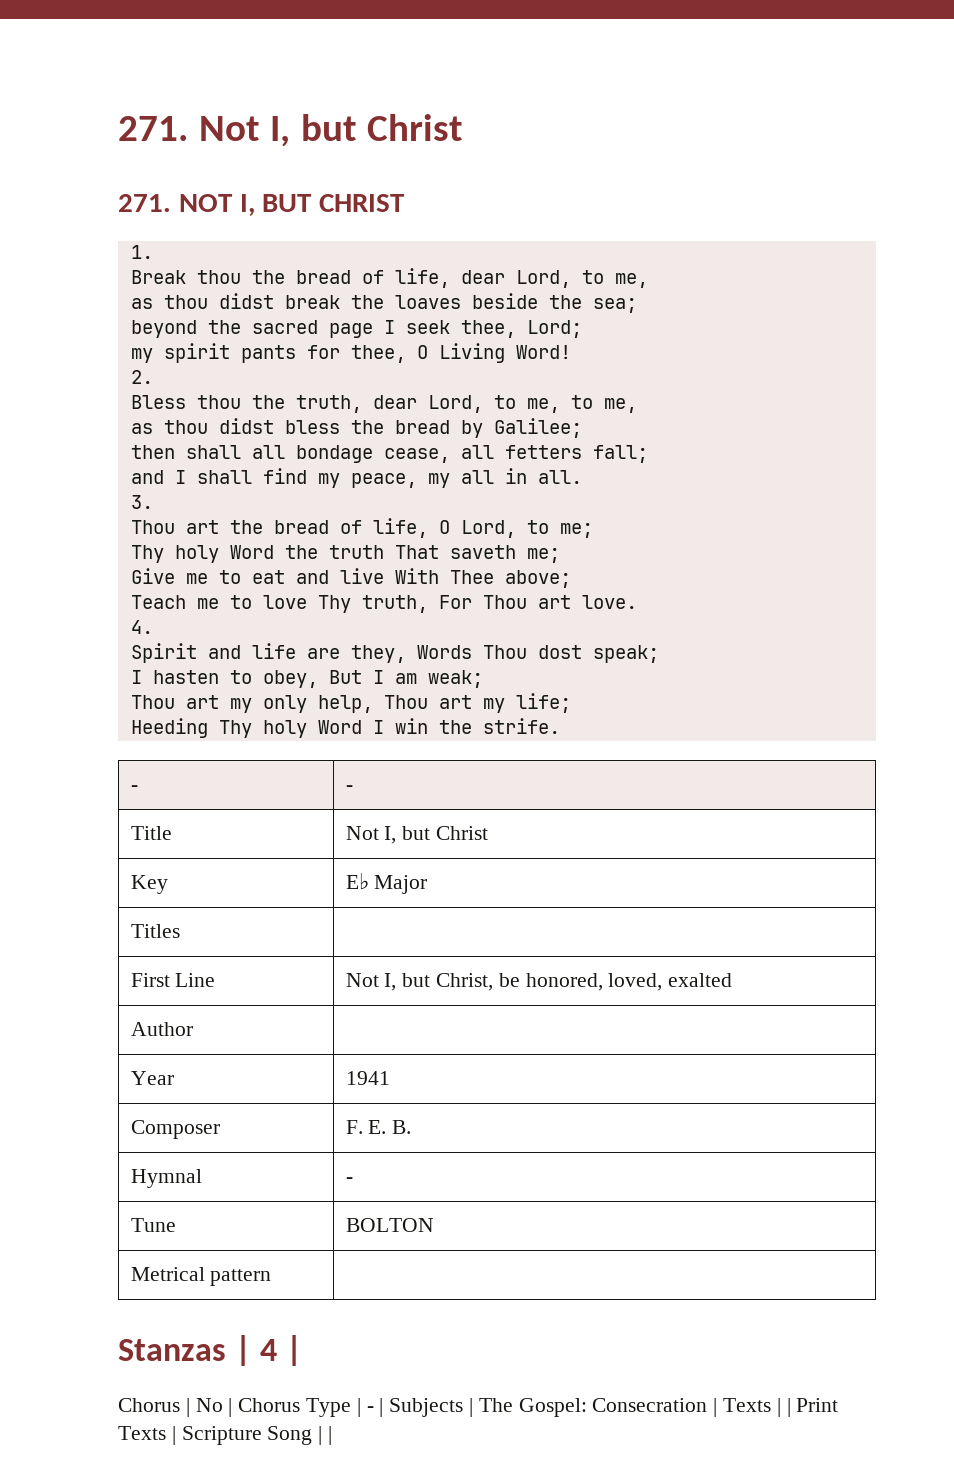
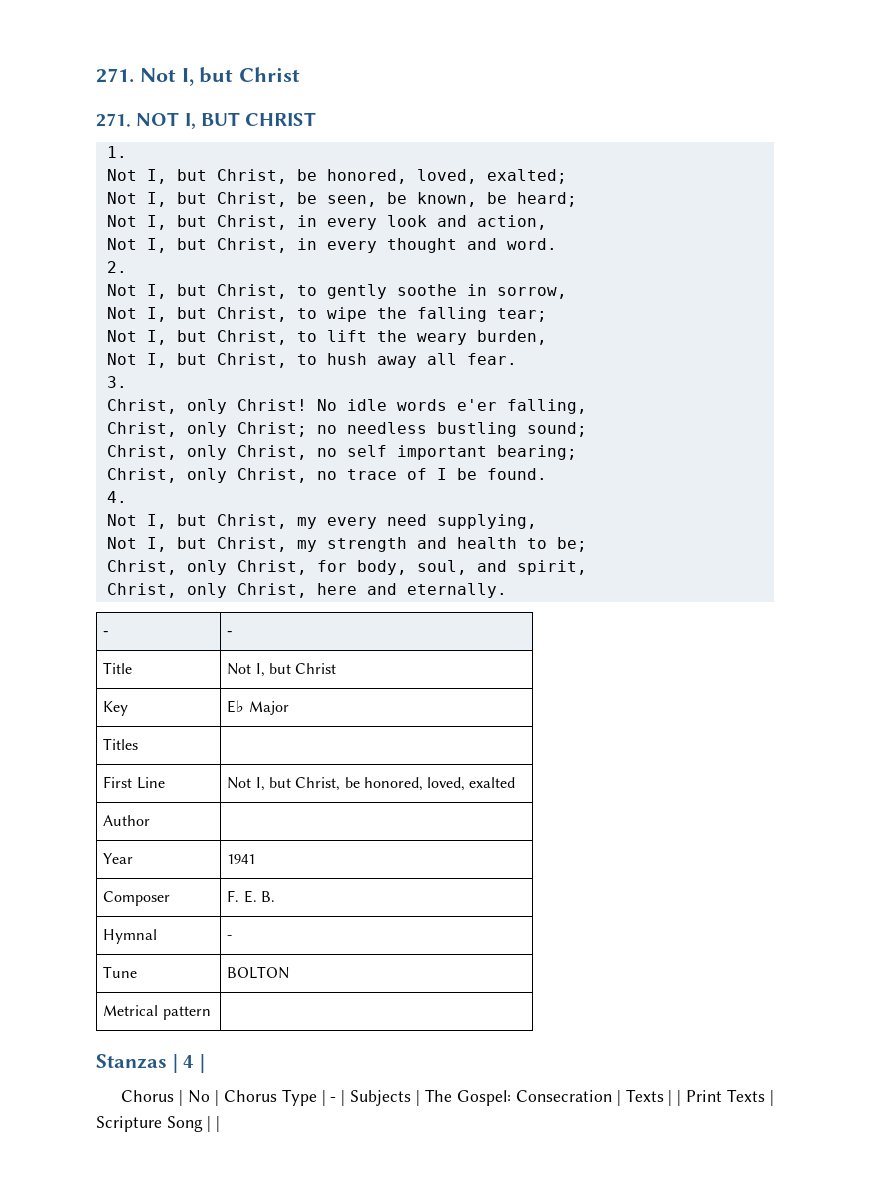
[130,268,648,288] [130,293,637,313] [130,320,582,338] [130,343,571,363] [130,370,153,384] [130,395,637,413] [130,418,582,438] [130,445,648,463] [130,468,582,488] [130,495,153,509] [130,518,593,538] [130,545,560,563] [130,568,571,588] [130,595,637,613] [130,620,153,634] [130,643,659,663] [130,670,483,688] [130,693,571,713] [130,718,560,738] Break thou the bread of life, dear Lord, to me, // as thou didst break the loaves beside the sea; // beyond the sacred page I seek thee, Lord; // my spirit pants for thee, O Living Word! // 2. // Bless thou the truth, dear Lord, to me, to me, // as thou didst bless the bread by Galilee; // then shall all bondage cease, all fetters fall; // and I shall find my peace, my all in all. // 3. // Thou art the bread of life, O Lord, to me; // Thy holy Word the truth That saveth me; // Give me to eat and live With Thee above; // Teach me to love Thy truth, For Thou art love. // 4. // Spirit and life are they, Words Thou dost speak; // I hasten to obey, But I am weak; // Thou art my only help, Thou art my life; // Heeding Thy holy Word I win the strife. -> [106,169,567,184] [106,192,577,207] [106,215,547,230] [106,238,557,253] [106,261,127,273] [106,284,567,299] [106,307,547,322] [106,330,547,345] [106,353,517,368] [106,376,127,388] [106,399,587,414] [106,422,587,437] [106,445,577,460] [106,468,547,483] [106,491,127,503] [106,514,537,529] [106,537,587,552] [106,560,587,575] [106,583,507,598] Not I, but Christ, be honored, loved, exalted; // Not I, but Christ, be seen, be known, be heard; // Not I, but Christ, in every look and action, // Not I, but Christ, in every thought and word. // 2. // Not I, but Christ, to gently soothe in sorrow, // Not I, but Christ, to wipe the falling tear; // Not I, but Christ, to lift the weary burden, // Not I, but Christ, to hush away all fear. // 3. // Christ, only Christ! No idle words e'er falling, // Christ, only Christ; no needless bustling sound; // Christ, only Christ, no self important bearing; // Christ, only Christ, no trace of I be found. // 4. // Not I, but Christ, my every need supplying, // Not I, but Christ, my strength and health to be; // Christ, only Christ, for body, soul, and spirit, // Christ, only Christ, here and eternally.

